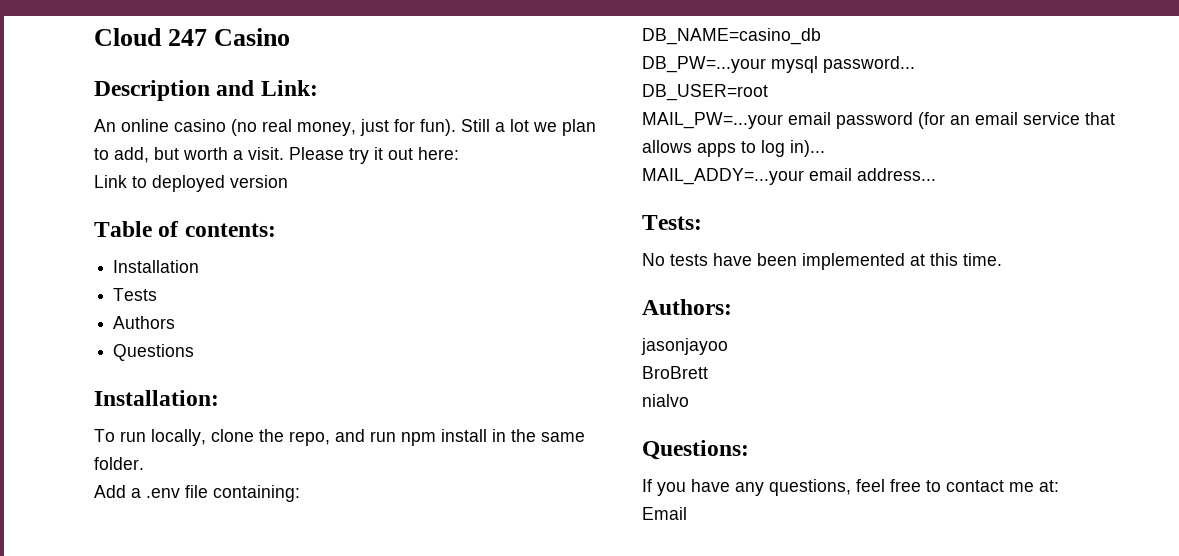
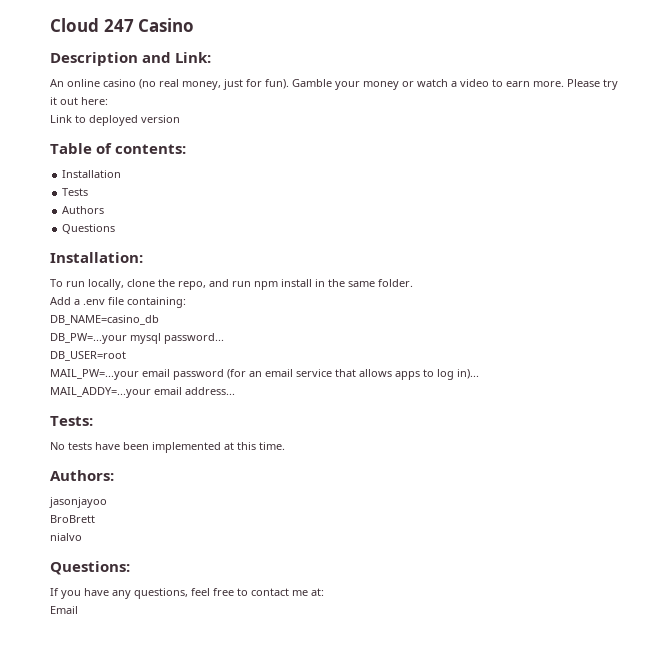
[461,119,596,136] [94,147,284,163] Still a lot we plan to add, but worth a visit. -> [292,79,564,90] Gamble your money or watch a video to earn more.

